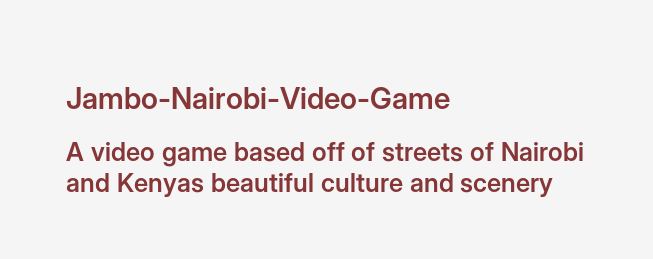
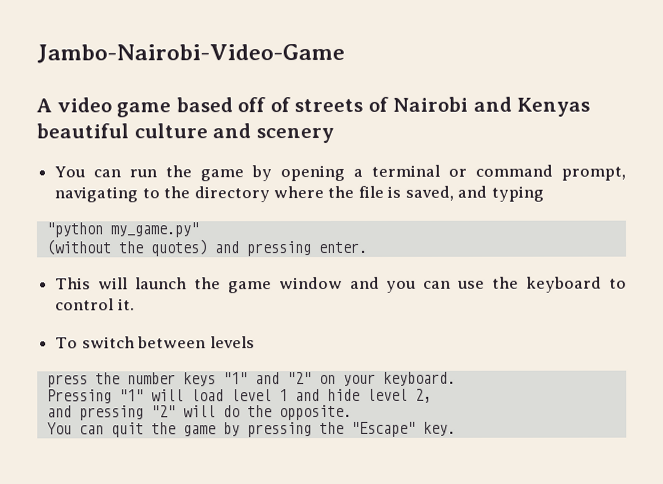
(554, 187) none -> [54,164,626,182] [54,185,544,203] [45,222,199,238] [45,239,368,257] [55,276,627,294] [55,298,135,311] [55,336,255,349] [46,371,456,388] [46,388,432,404] [46,404,352,421] [46,421,456,438] // You can run the game by opening a terminal or command prompt, navigating to the directory where the file is saved, and typing // "python my_game.py" // (without the quotes) and pressing enter. // This will launch the game window and you can use the keyboard to control it. // To switch between levels // press the number keys "1" and "2" on your keyboard. // Pressing "1" will load level 1 and hide level 2, // and pressing "2" will do the opposite. // You can quit the game by pressing the "Escape" key.

